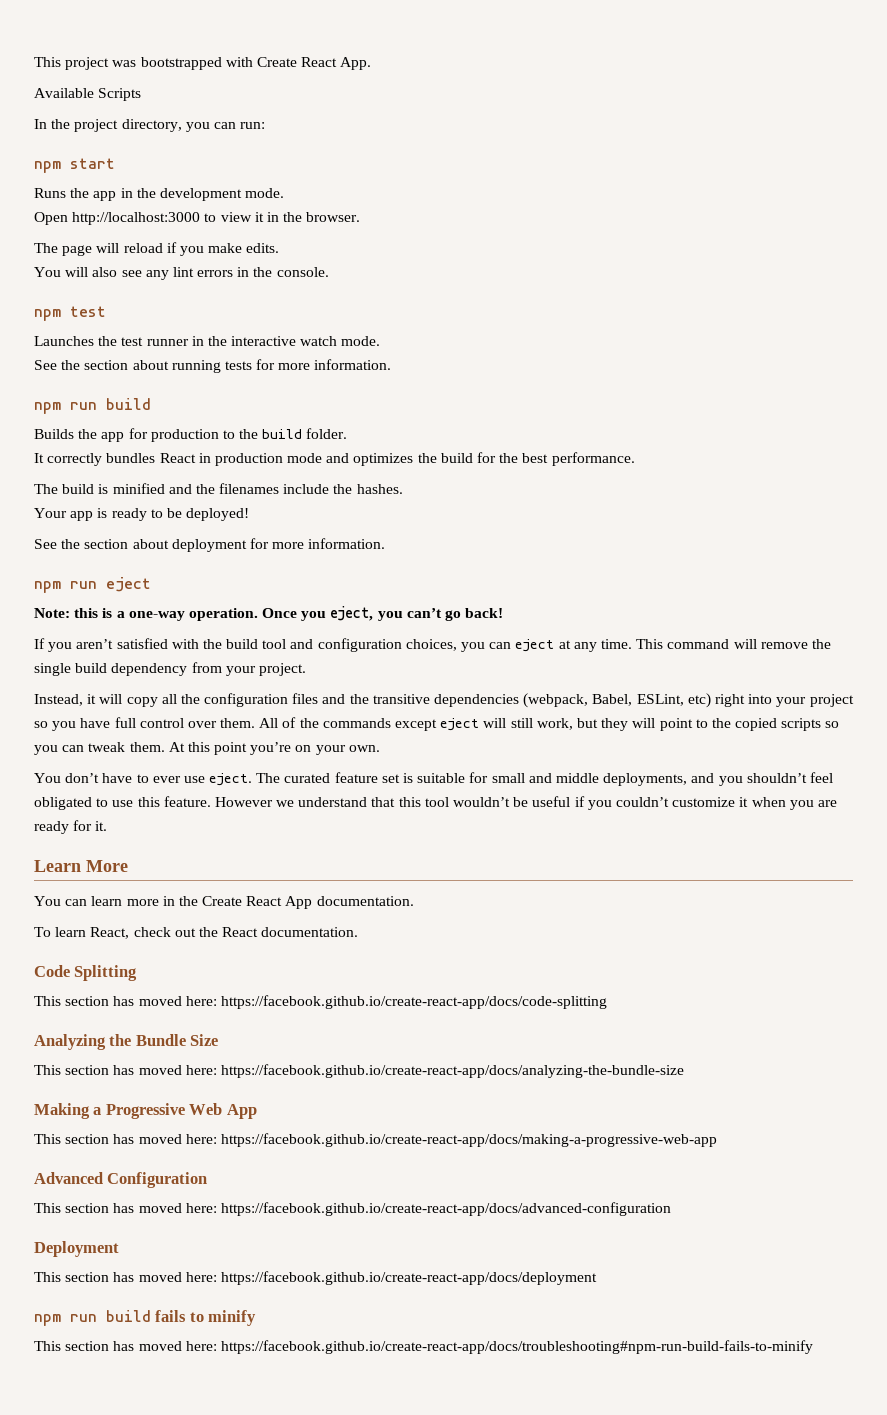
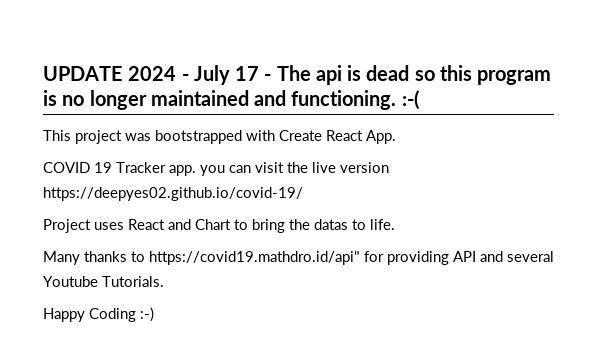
(34, 62) none -> [43,65,552,85] [43,90,419,110] UPDATE 2024 - July 17 - The api is dead so this program is no longer maintained and functioning. :-( //
[34,88,142,101] [34,119,266,132] [34,158,115,173] [34,188,285,201] [34,212,361,225] [34,242,280,256] [34,267,329,280] [34,306,106,321] [34,336,381,346] [34,359,392,373] [34,398,151,414] [34,428,348,442] [34,452,635,466] [34,483,403,494] [34,508,250,521] [34,538,386,552] [34,577,151,593] [34,606,504,621] [34,638,831,652] [34,662,306,676] [34,693,854,708] [34,717,840,731] [34,742,380,755] [34,772,833,786] [34,796,837,810] [34,820,108,834] [34,860,128,872] [34,896,414,909] [34,927,359,939] [34,965,138,981] [34,995,607,1009] [34,1034,219,1050] [34,1064,684,1078] [34,1103,257,1119] [34,1133,717,1147] [34,1172,208,1188] [34,1202,671,1216] [34,1241,119,1257] [34,1271,597,1285] [34,1310,257,1326] [34,1340,813,1354] Available Scripts // In the project directory, you can run: // npm start // Runs the app in the development mode. // Open http://localhost:3000 to view it in the browser. // The page will reload if you make edits. // You will also see any lint errors in the console. // npm test // Launches the test runner in the interactive watch mode. // See the section about running tests for more information. // npm run build // Builds the app for production to the build folder. // It correctly bundles React in production mode and optimizes the build for the best performance. // The build is minified and the filenames include the hashes. // Your app is ready to be deployed! // See the section about deployment for more information. // npm run eject // Note: this is a one-way operation. Once you eject, you can’t go back! // If you aren’t satisfied with the build tool and configuration choices, you can eject at any time. This command will remove the single build dependency from your project. // Instead, it will copy all the configuration files and the transitive dependencies (webpack, Babel, ESLint, etc) right into your project so you have full control over them. All of the commands except eject will still work, but they will point to the copied scripts so you can tweak them. At this point you’re on your own. // You don’t have to ever use eject. The curated feature set is suitable for small and middle deployments, and you shouldn’t feel obligated to use this feature. However we understand that this tool wouldn’t be useful if you couldn’t customize it when you are ready for it. // Learn More // You can learn more in the Create React App documentation. // To learn React, check out the React documentation. // Code Splitting // This section has moved here: https://facebook.github.io/create-react-app/docs/code-splitting // Analyzing the Bundle Size // This section has moved here: https://facebook.github.io/create-react-app/docs/analyzing-the-bundle-size // Making a Progressive Web App // This section has moved here: https://facebook.github.io/create-react-app/docs/making-a-progressive-web-app // Advanced Configuration // This section has moved here: https://facebook.github.io/create-react-app/docs/advanced-configuration // Deployment // This section has moved here: https://facebook.github.io/create-react-app/docs/deployment // npm run build fails to minify // This section has moved here: https://facebook.github.io/create-react-app/docs/troubleshooting#npm-run-build-fails-to-minify -> [43,162,389,176] [43,187,303,201] [43,219,395,233] [43,251,554,265] [43,276,164,287] [43,307,154,322] COVID 19 Tracker app. you can visit the live version https://deepyes02.github.io/covid-19/ // Project uses React and Chart to bring the datas to life. // Many thanks to https://covid19.mathdro.id/api" for providing API and several Youtube Tutorials. // Happy Coding :-)

